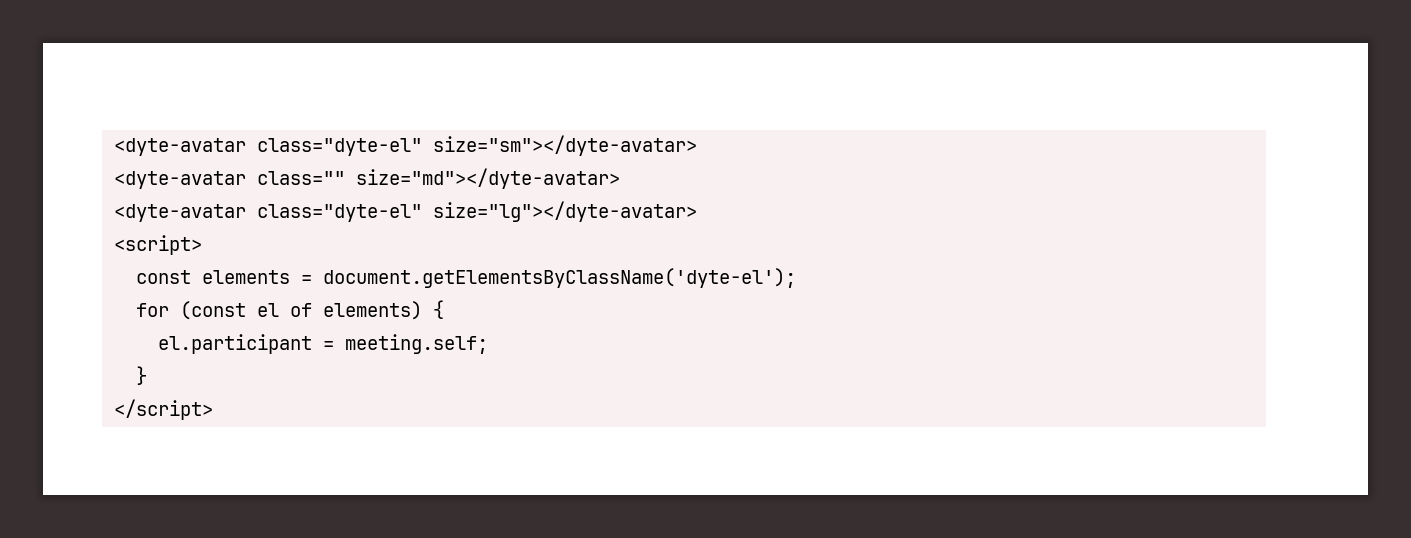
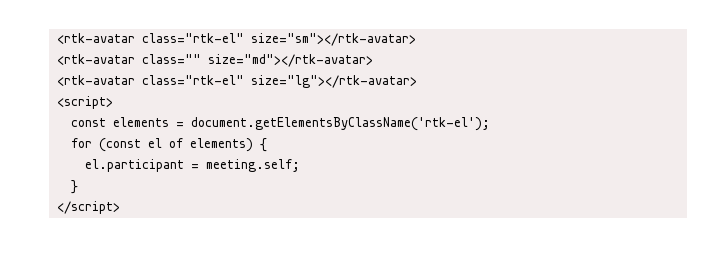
[114,135,698,156] [114,168,621,189] [114,201,698,222] <dyte-avatar class="dyte-el" size="sm"></dyte-avatar> // <dyte-avatar class="" size="md"></dyte-avatar> // <dyte-avatar class="dyte-el" size="lg"></dyte-avatar> -> [56,33,416,46] [56,54,373,67] [56,75,417,88] <rtk-avatar class="rtk-el" size="sm"></rtk-avatar> // <rtk-avatar class="" size="md"></rtk-avatar> // <rtk-avatar class="rtk-el" size="lg"></rtk-avatar>
[323,268,797,288] document.getElementsByClassName('dyte-el'); -> [190,117,490,131] document.getElementsByClassName('rtk-el');

